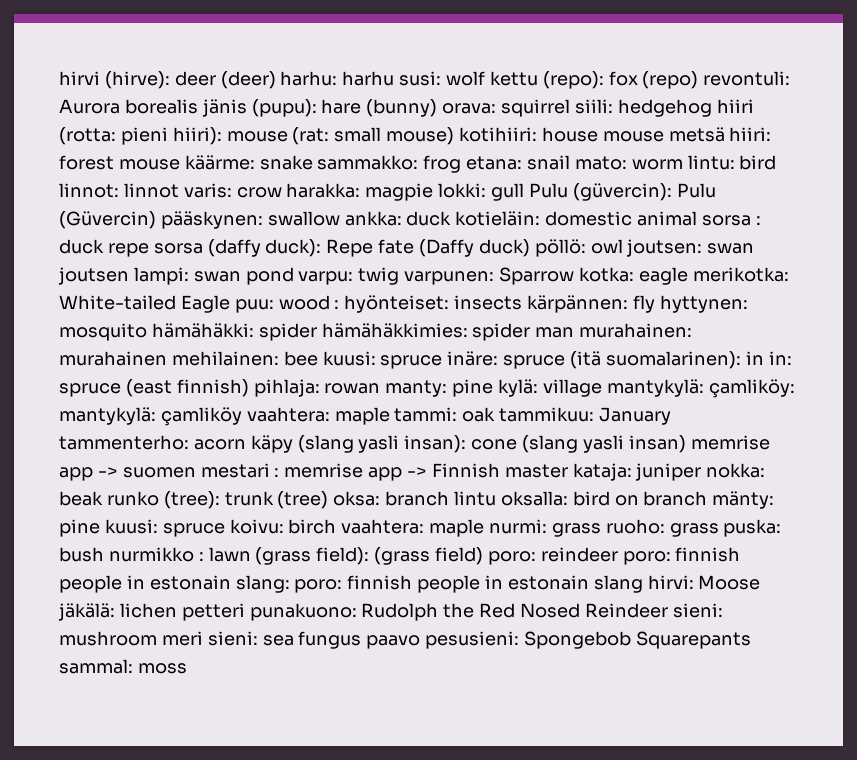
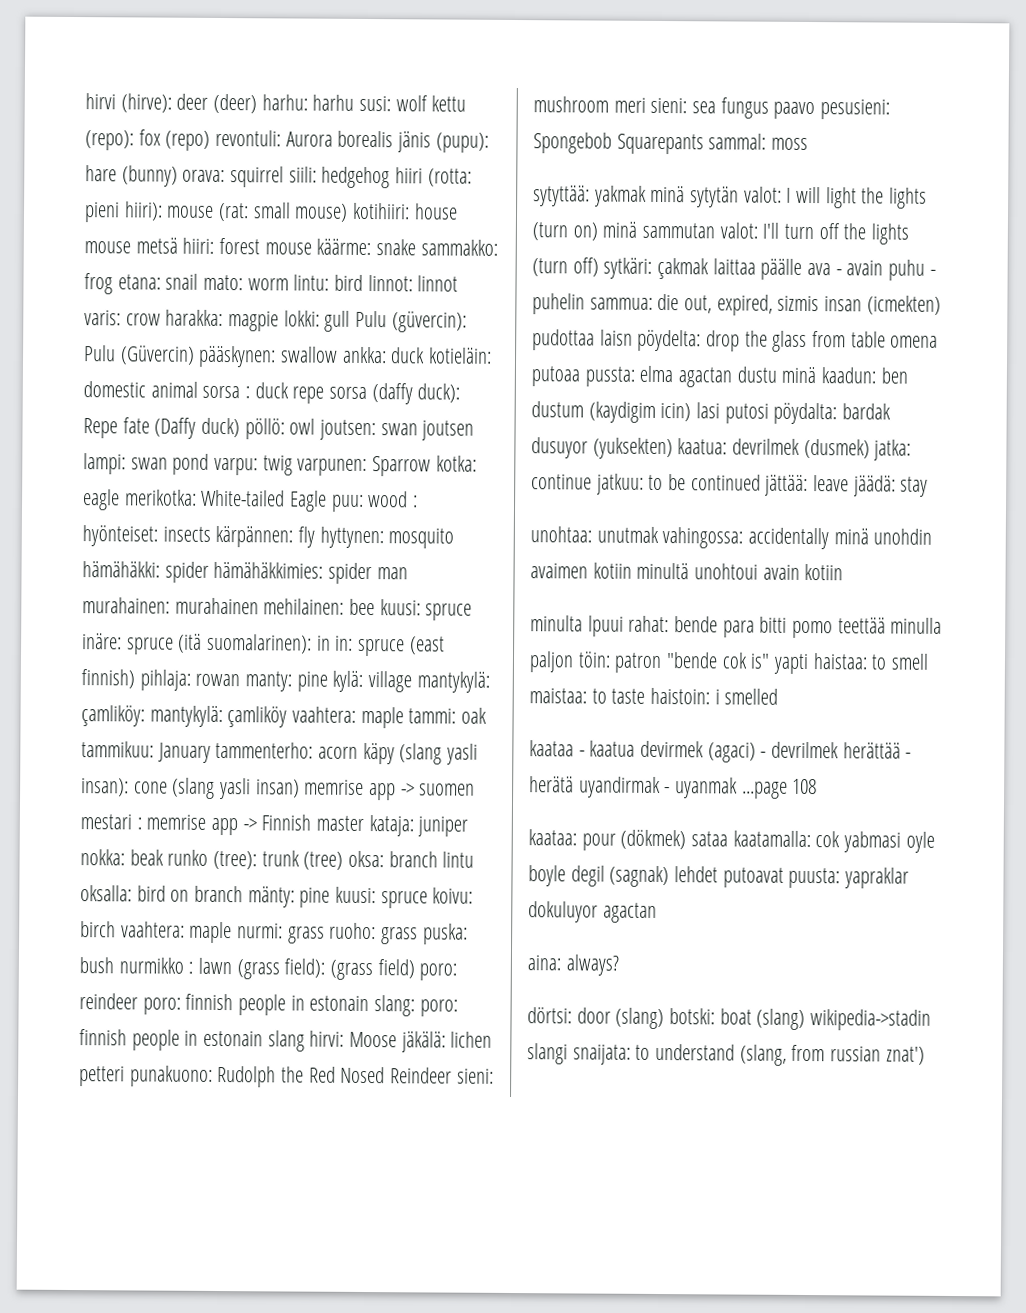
(187, 668) none -> [533,185,928,209] [532,221,910,245] [532,257,936,281] [532,293,941,316] [532,329,939,352] [531,365,908,388] [531,401,892,425] [531,437,912,461] [531,473,929,497] [530,526,933,550] [530,562,844,581] [530,615,943,639] [529,651,930,675] [529,687,779,705] [529,740,912,763] [529,776,818,799] [528,829,935,853] [528,865,910,889] [528,901,657,923] [527,954,619,976] [527,1007,932,1031] [527,1043,925,1066] // sytyttää: yakmak minä sytytän valot: I will light the lights (turn on) minä sammutan valot: I'll turn off the lights (turn off) sytkäri: çakmak laittaa päälle ava - avain puhu - puhelin sammua: die out, expired, sizmis insan (icmekten) pudottaa laisn pöydelta: drop the glass from table omena putoaa pussta: elma agactan dustu minä kaadun: ben dustum (kaydigim icin) lasi putosi pöydalta: bardak dusuyor (yuksekten) kaatua: devrilmek (dusmek) jatka: continue jatkuu: to be continued jättää: leave jäädä: stay // unohtaa: unutmak vahingossa: accidentally minä unohdin avaimen kotiin minultä unohtoui avain kotiin // minulta lpuui rahat: bende para bitti pomo teettää minulla paljon töin: patron "bende cok is" yapti haistaa: to smell maistaa: to taste haistoin: i smelled // kaataa - kaatua devirmek (agaci) - devrilmek herättää - herätä uyandirmak - uyanmak ...page 108 // kaataa: pour (dökmek) sataa kaatamalla: cok yabmasi oyle boyle degil (sagnak) lehdet putoavat puusta: yapraklar dokuluyor agactan // aina: always? // dörtsi: door (slang) botski: boat (slang) wikipedia->stadin slangi snaijata: to understand (slang, from russian znat')

